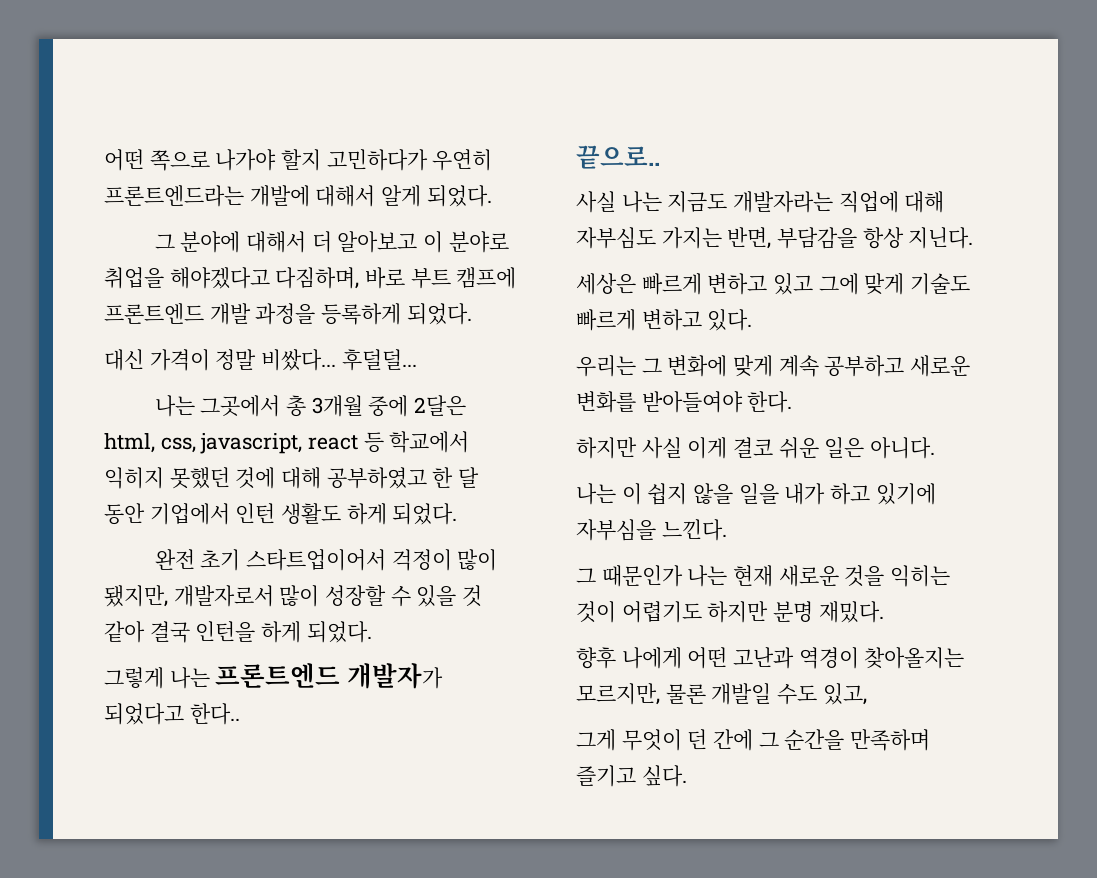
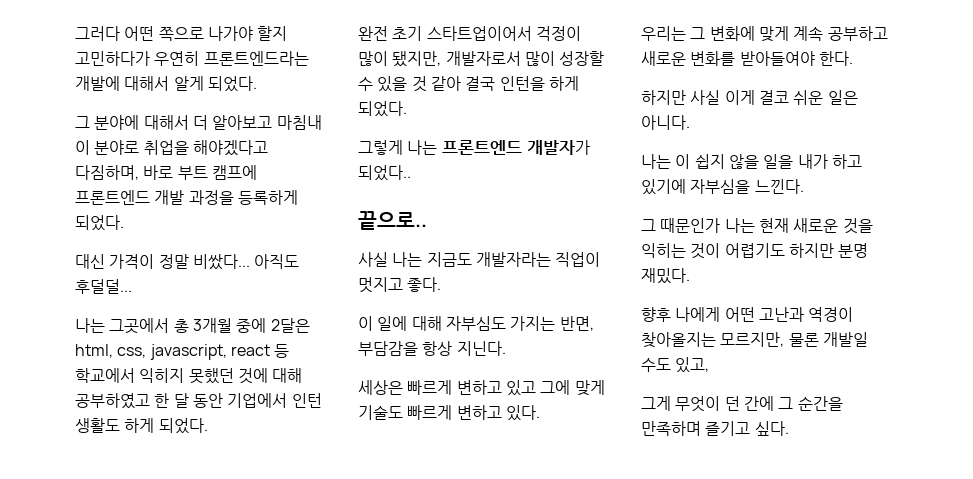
(104, 160) none -> [75,26,120,41] 그러다
(418, 242) none -> [276,115,322,130] 마침내
(337, 360) none -> [254,254,300,269] 아직도
[104,703,240,725] 되었다고 한다.. -> [358,165,411,181] 되었다..
[838,191,899,213] 직업에 -> [555,252,601,267] [358,277,442,293] [358,316,408,331] 직업이 멋지고 좋다. // 이 일에

